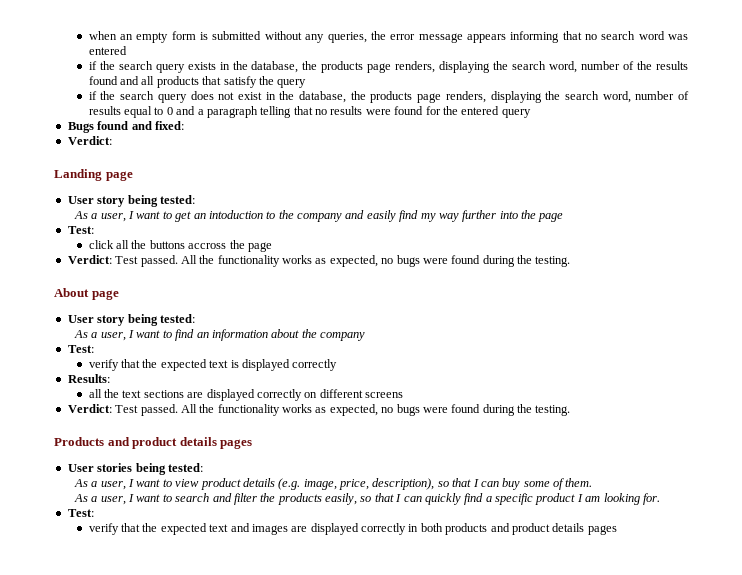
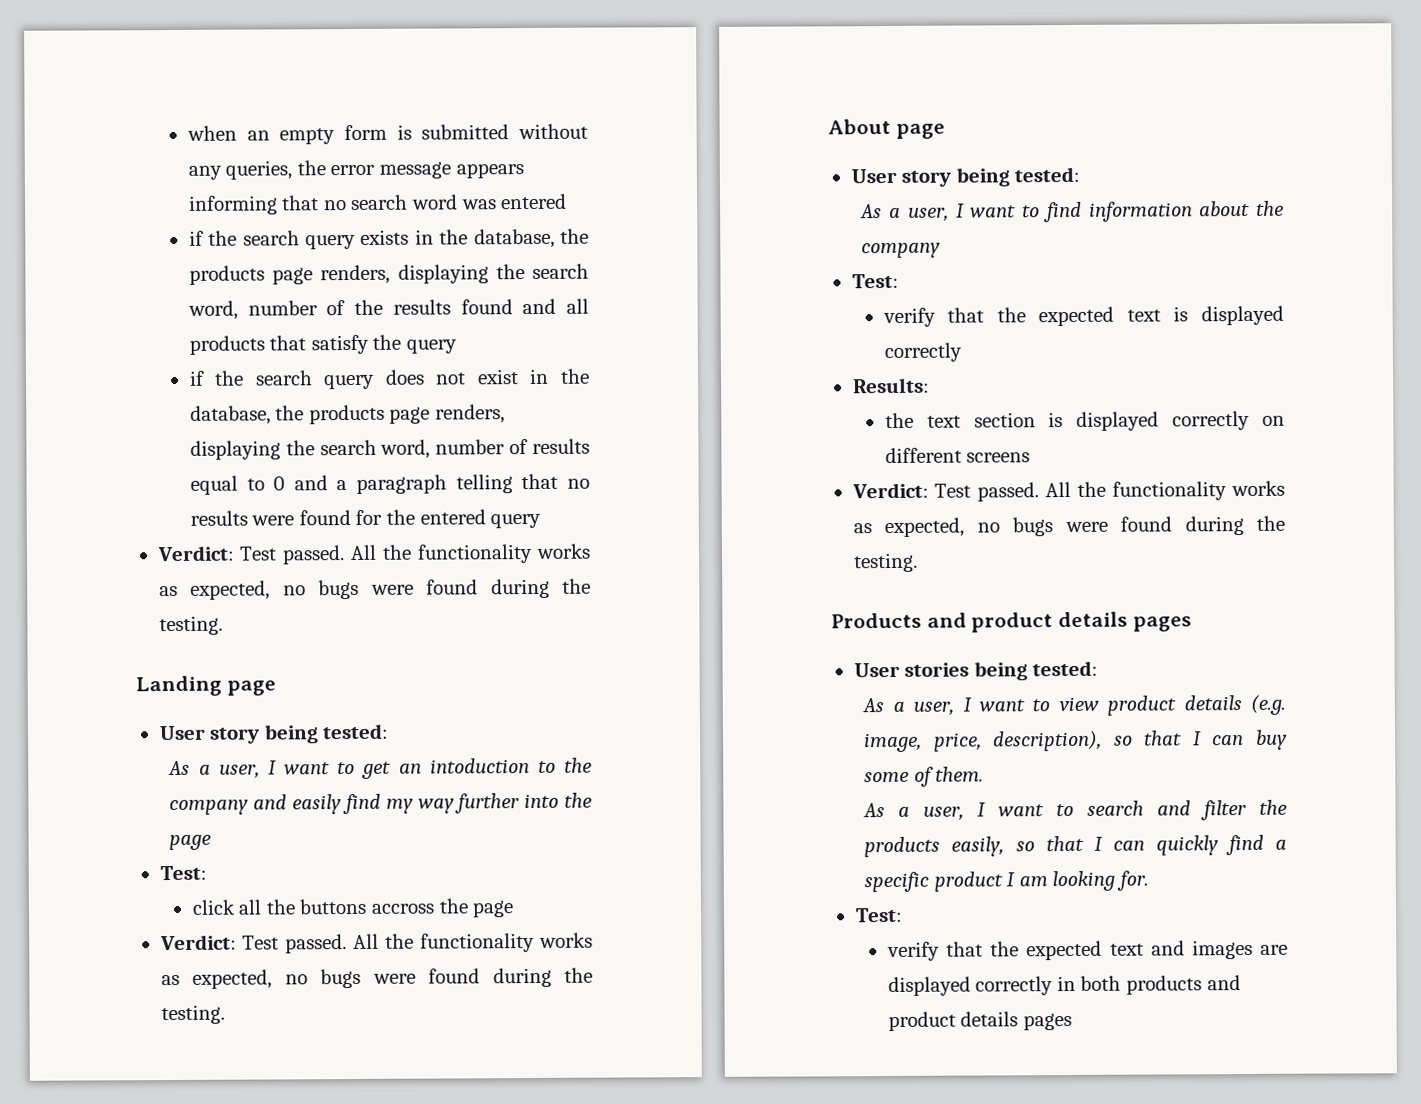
[67,121,184,133] [67,136,112,145] Bugs found and fixed: // Verdict: -> [156,543,591,565] [158,578,591,600] [158,615,223,636] Verdict: Test passed. All the functionality works as expected, no bugs were found during the testing.
[196,332,209,338] an -> (1082, 212) none
[88,389,102,398] all -> (930, 385) none
[143,390,204,398] sections are -> [973,412,1064,428] section is

